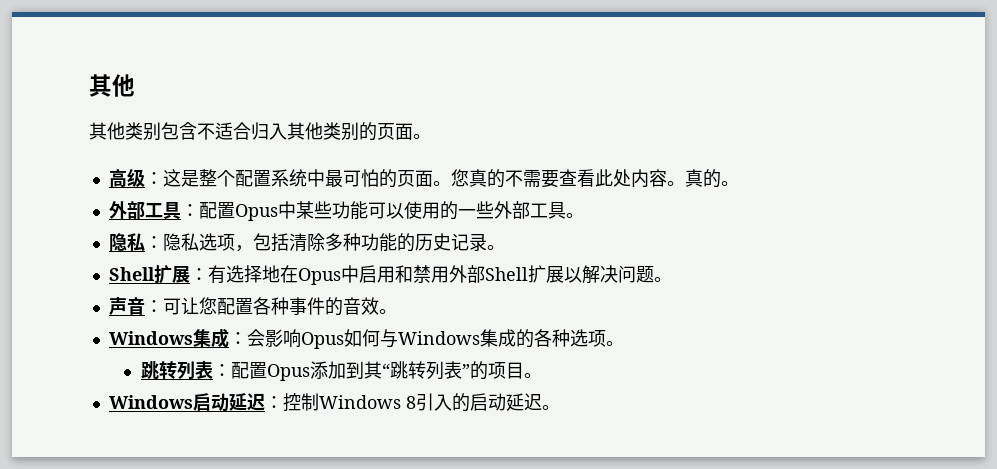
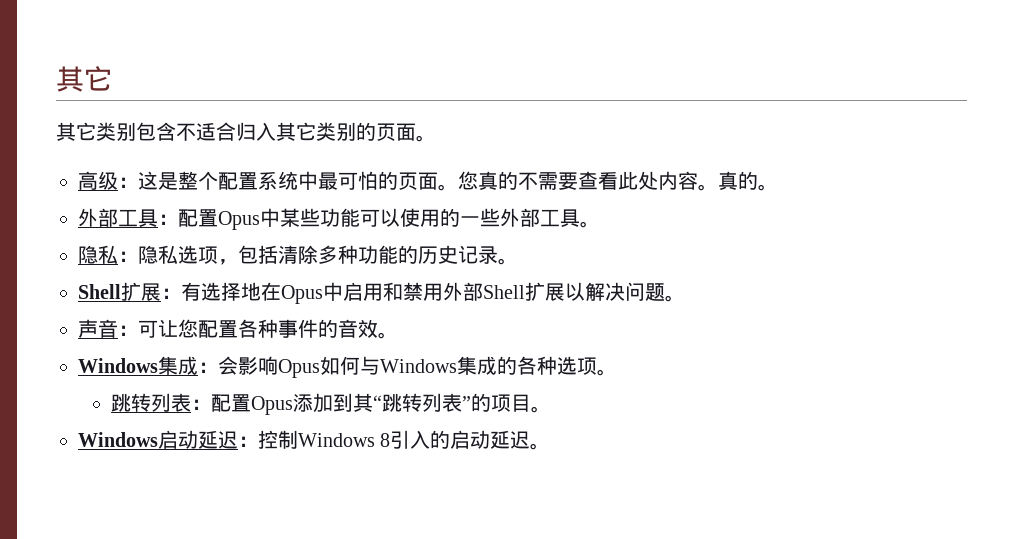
[89,74,135,97] [89,122,125,140] 其他 // 其他 -> [56,66,112,92] [56,122,96,141] 其它 // 其它
[305,122,323,140] 他 -> [296,122,316,141] 它

